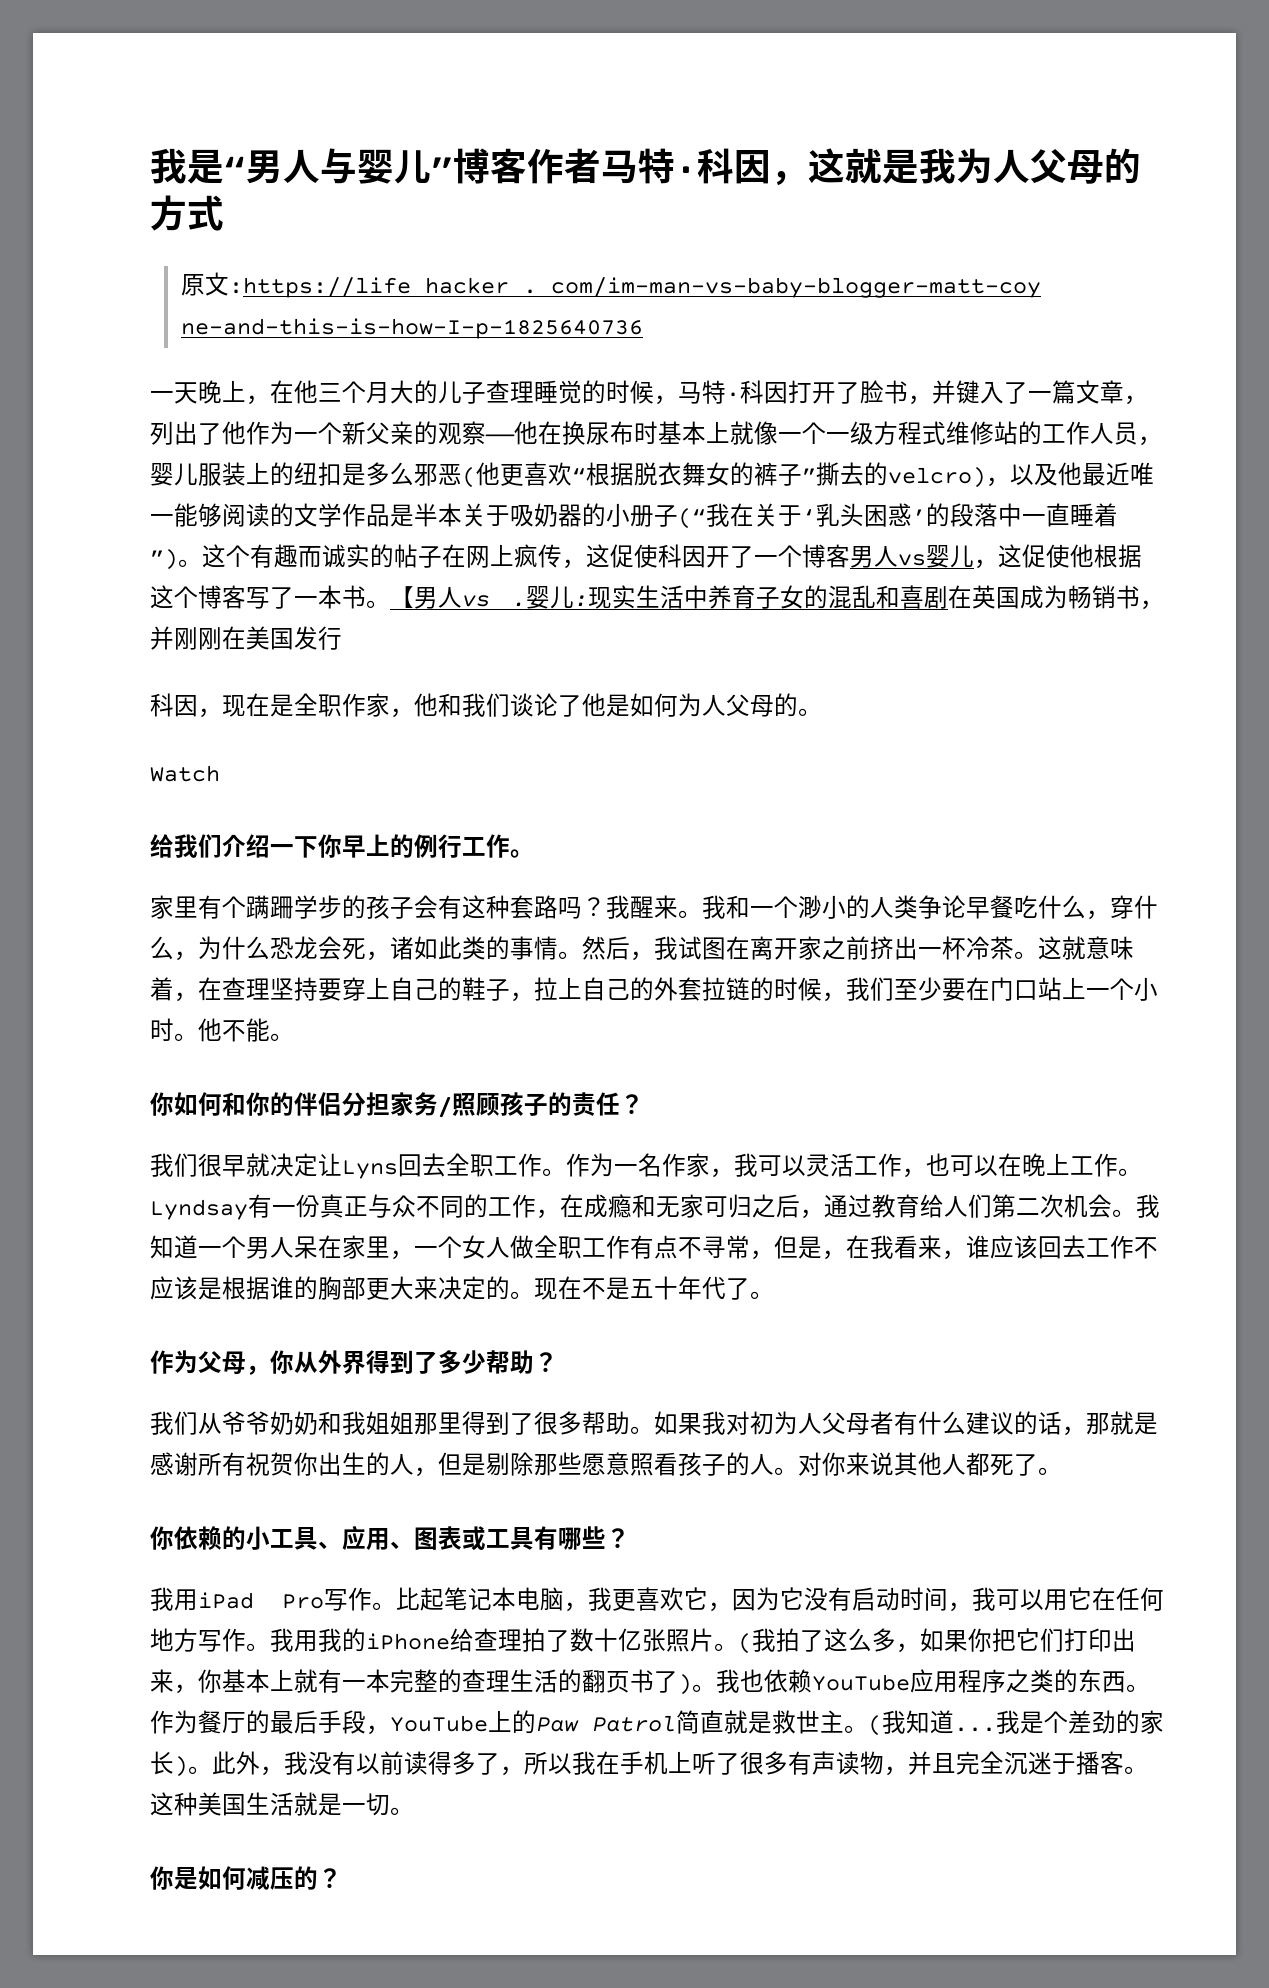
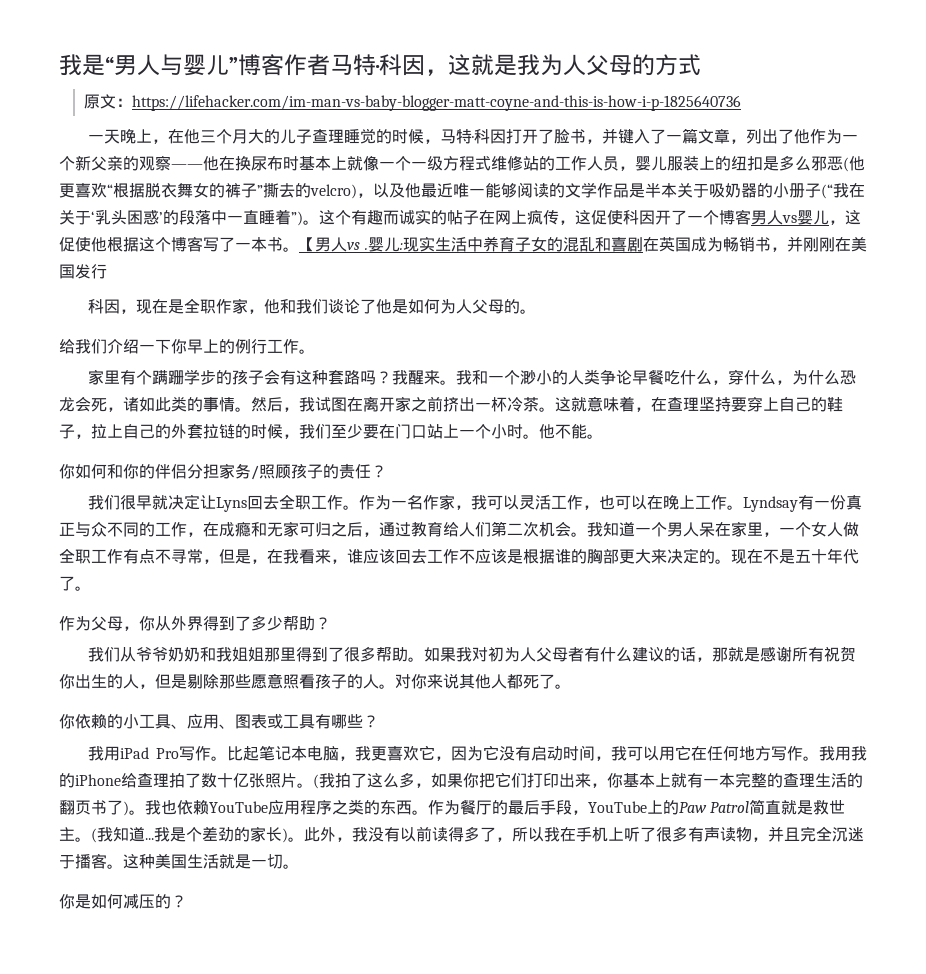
[228,277,1041,298] [180,318,643,339] :https://life hacker . com/im-man-vs-baby-blogger-matt-coy ne-and-this-is-how-I-p-1825640736 -> [115,95,741,111] ：https://lifehacker.com/im-man-vs-baby-blogger-matt-coyne-and-this-is-how-i-p-1825640736
[150,765,220,782] // Watch -> (537, 311) none

